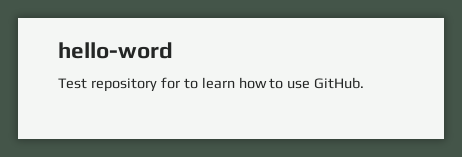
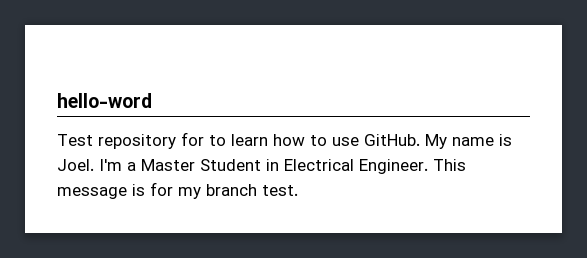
(365, 83) none -> [425,134,512,149] [57,159,466,174] [57,182,298,199] My name is Joel. I'm a Master Student in Electrical Engineer. This message is for my branch test.

